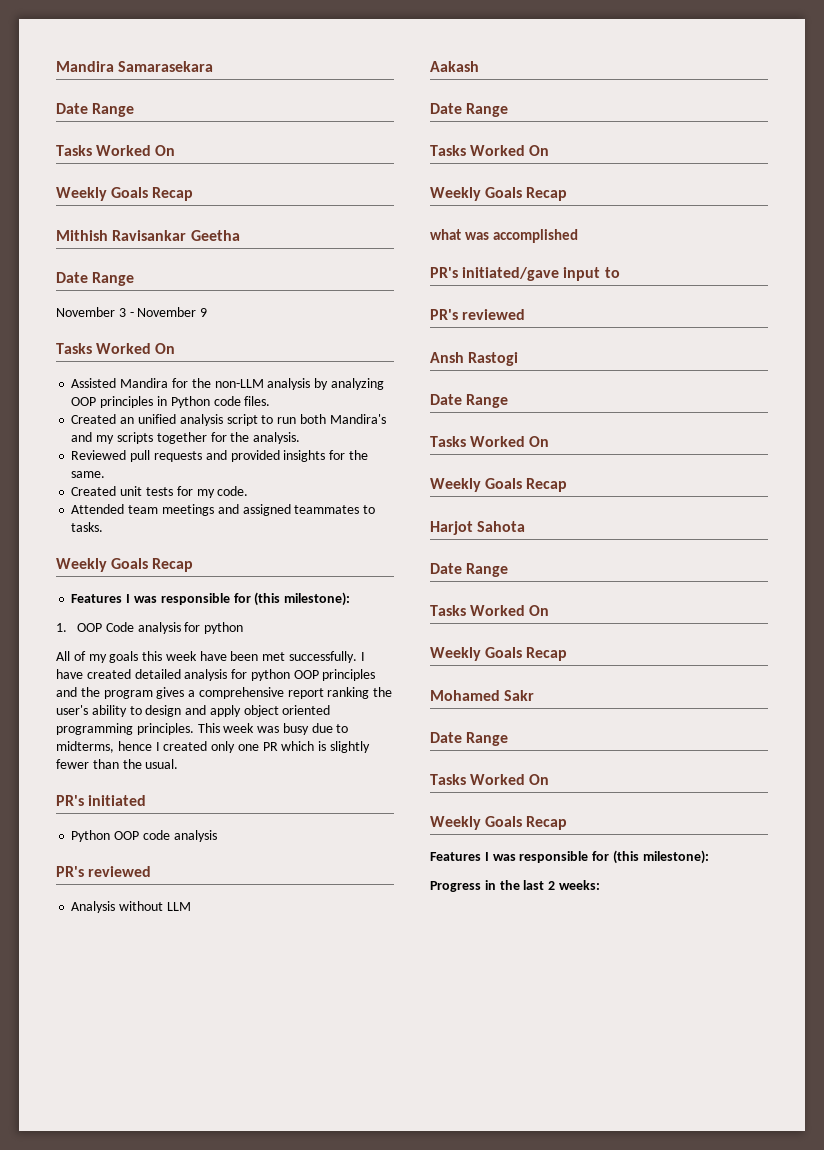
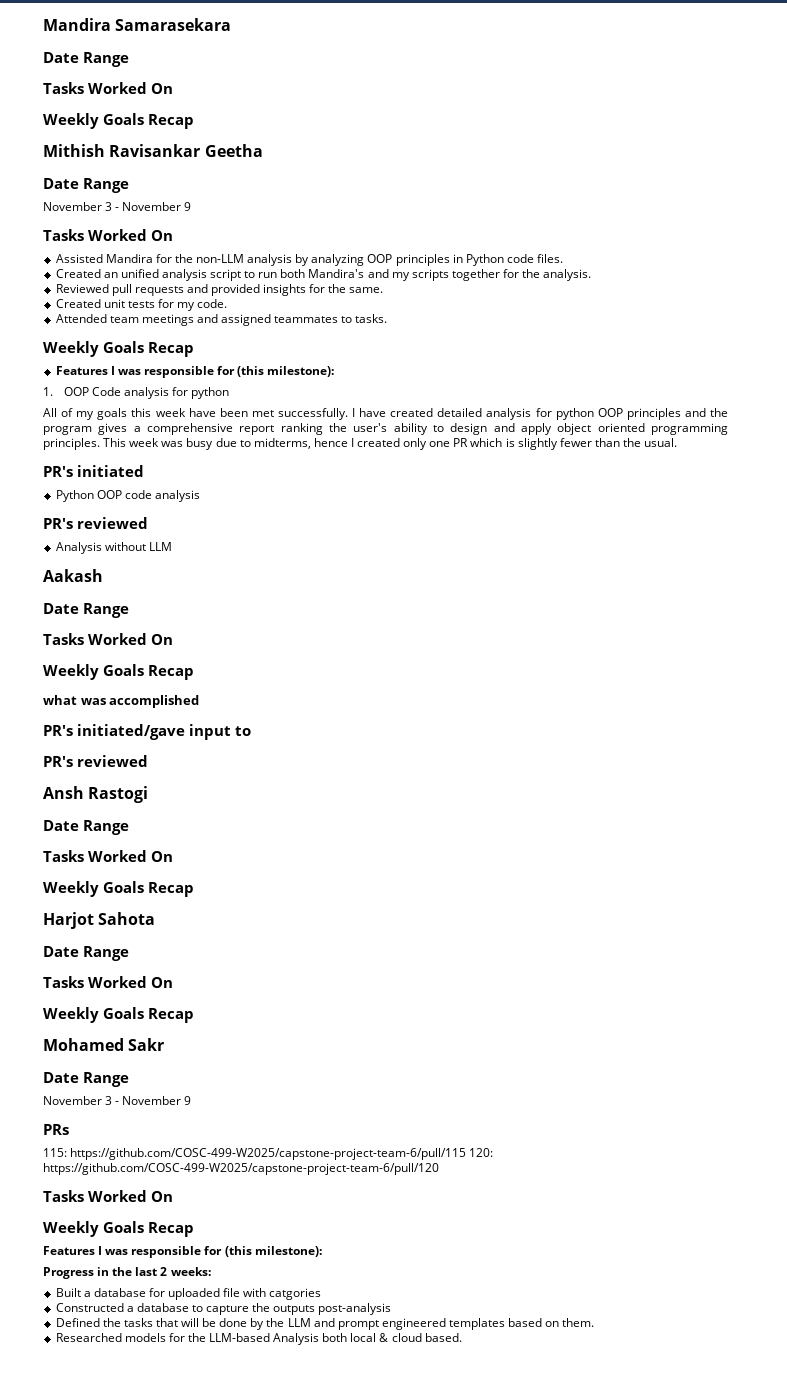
(509, 739) none -> [43,1096,192,1105] [43,1124,69,1135] [43,1148,494,1160] [43,1163,439,1175] // November 3 - November 9 // PRs // 115: https://github.com/COSC-499-W2025/capstone-project-team-6/pull/115 120: https://github.com/COSC-499-W2025/capstone-project-team-6/pull/120
(600, 885) none -> [55,1288,322,1300] [55,1303,392,1315] [55,1318,595,1330] [55,1333,462,1345] // Built a database for uploaded file with catgories // Constructed a database to capture the outputs post-analysis // Defined the tasks that will be done by the LLM and prompt engineered templates based on them. // Researched models for the LLM-based Analysis both local & cloud based.

